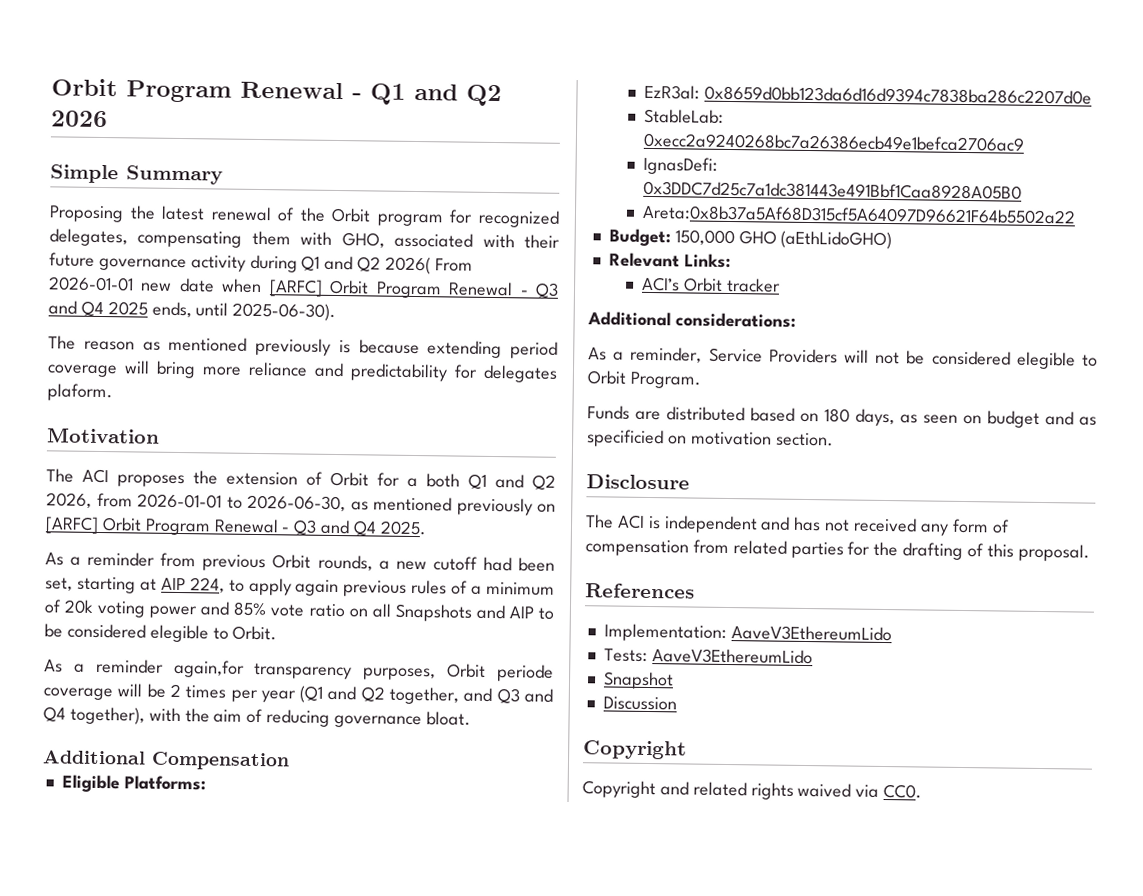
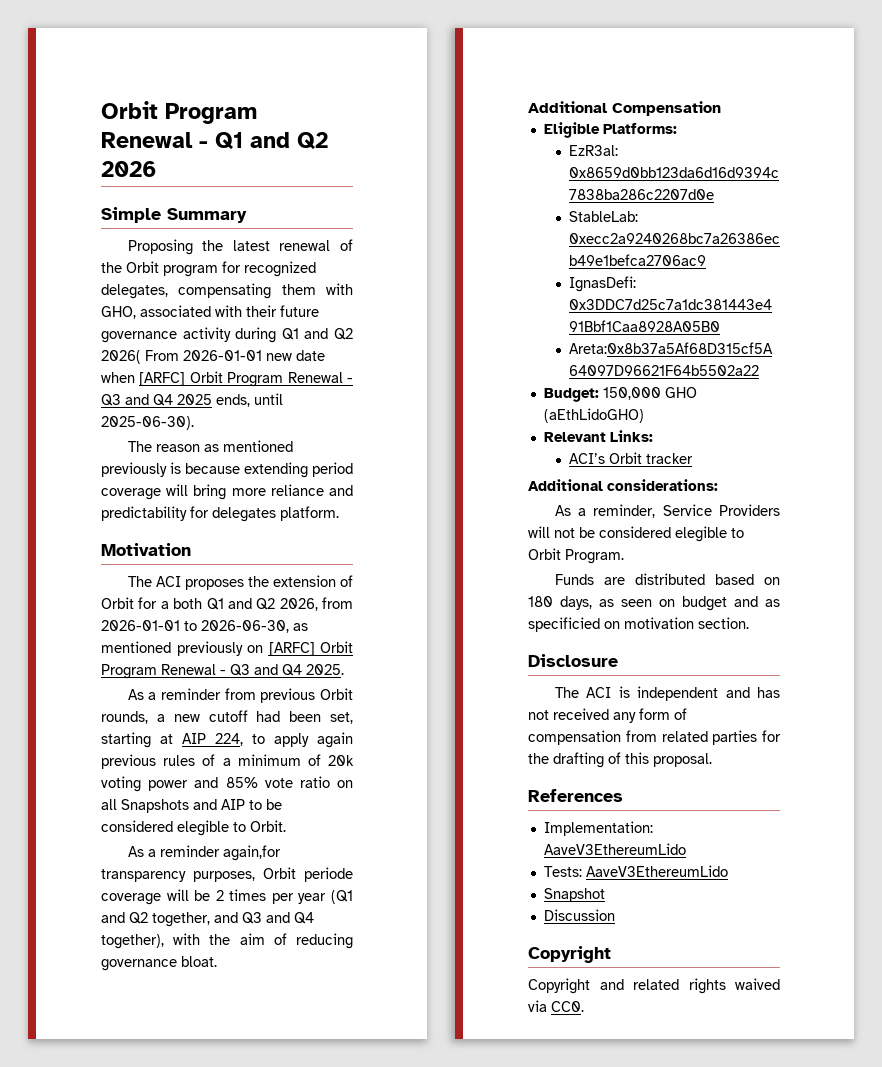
[47,383,113,402] plaform. -> [280,506,339,521] platform.

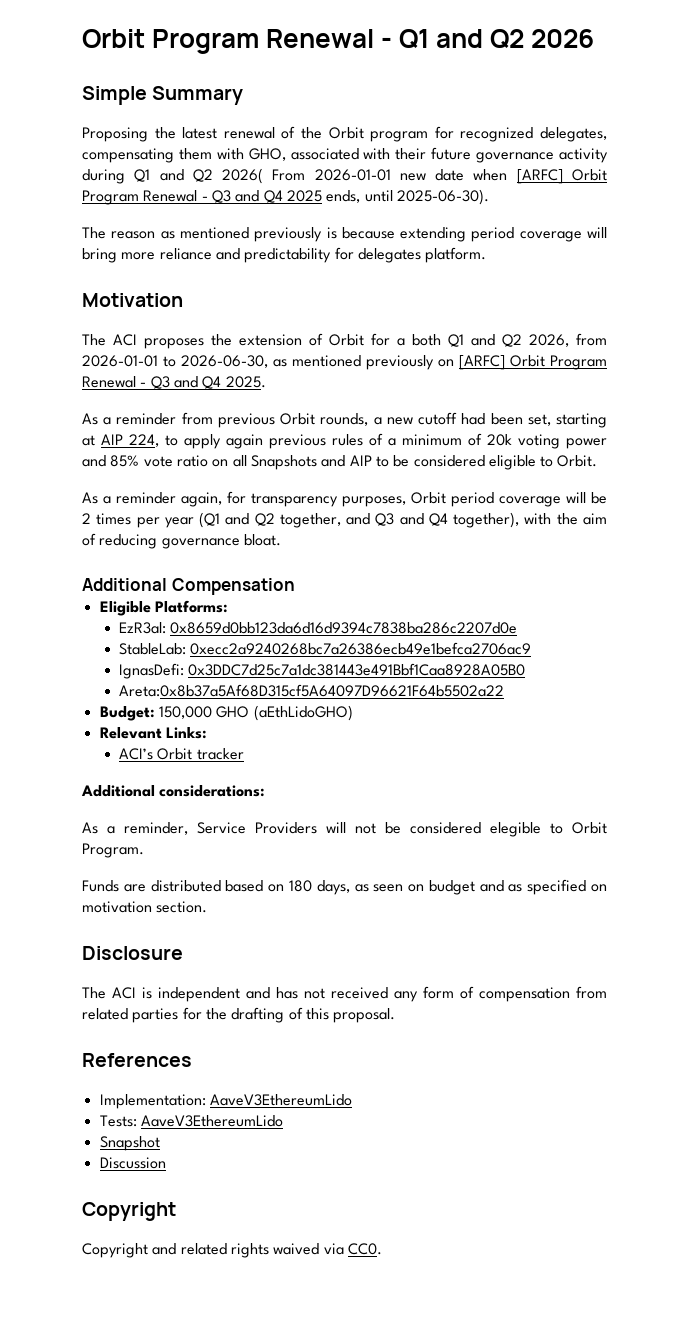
[177,820,229,836] elegible -> [488,455,536,470] eligible
[222,845,281,861] again,for -> [181,491,246,507] again, for
[304,867,353,882] periode -> [451,492,494,507] period
[528,617,600,632] specificied -> [527,879,587,895] specified

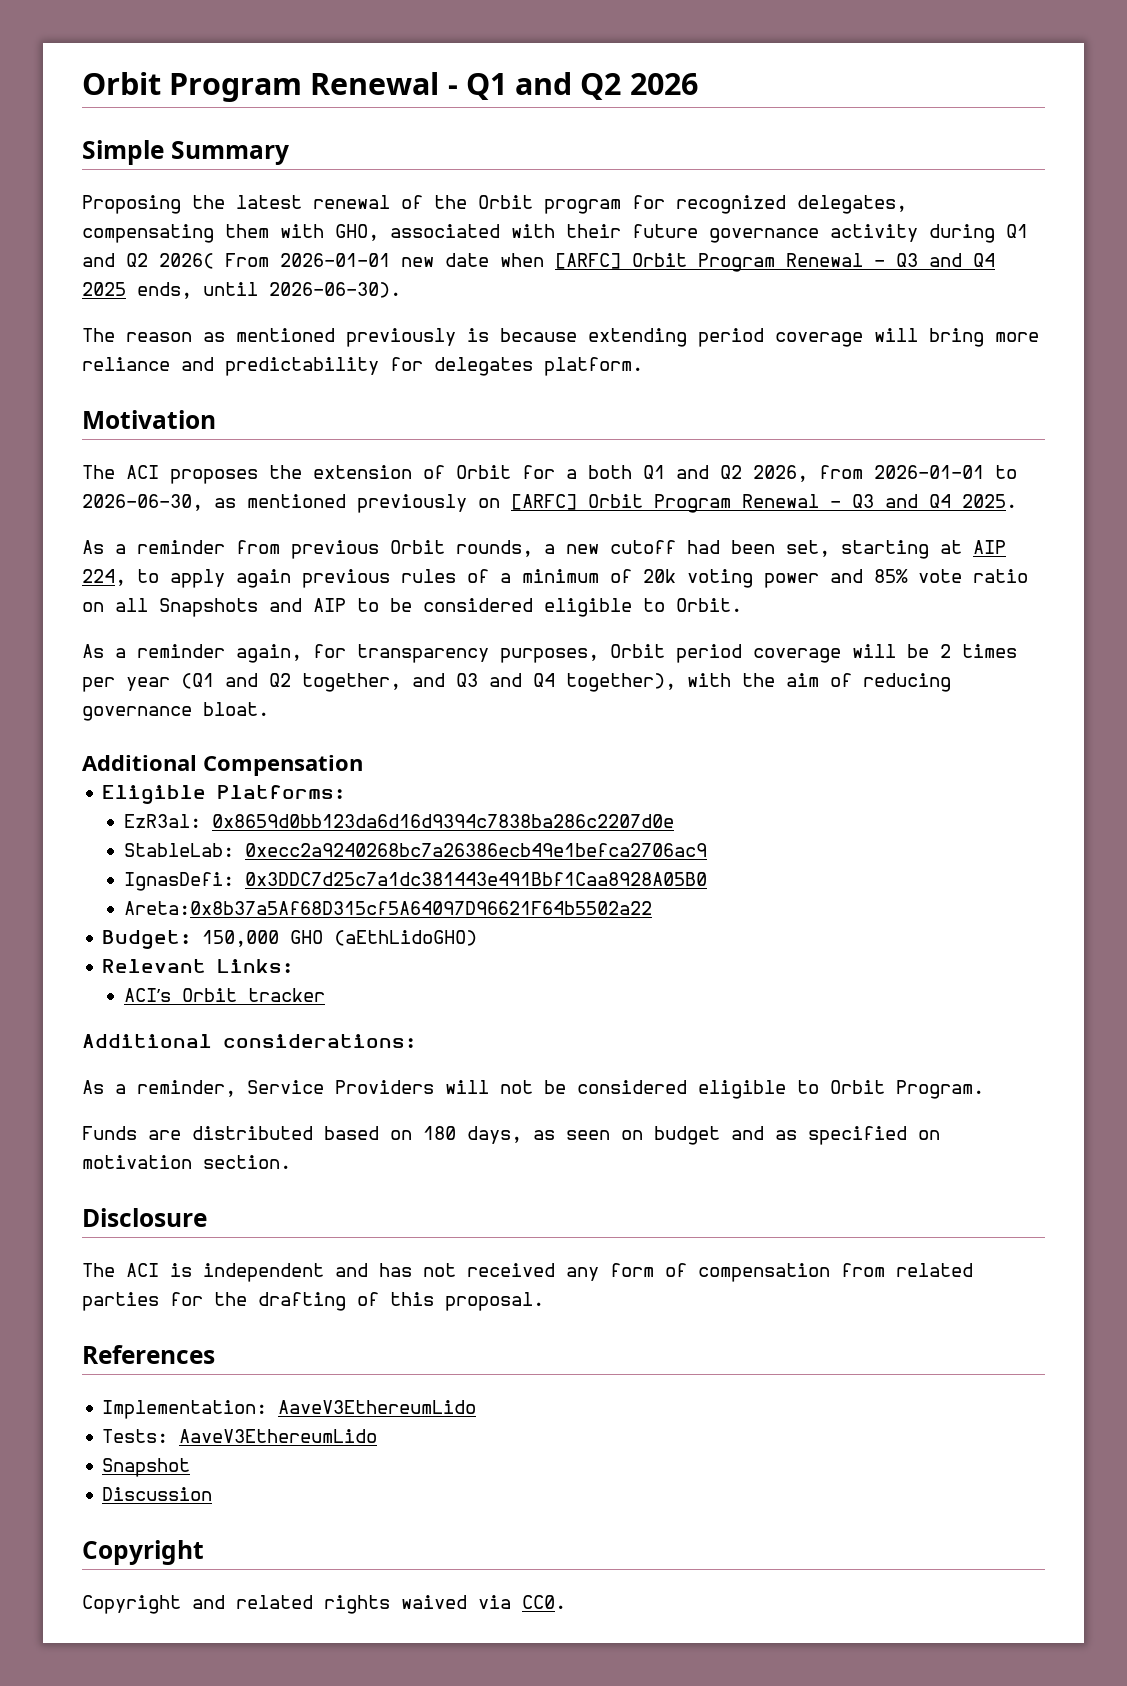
[396,189,489,205] 2025-06-30). -> [269,282,401,298] 2026-06-30).
[490,822,541,837] elegible -> [698,1080,786,1099] eligible

